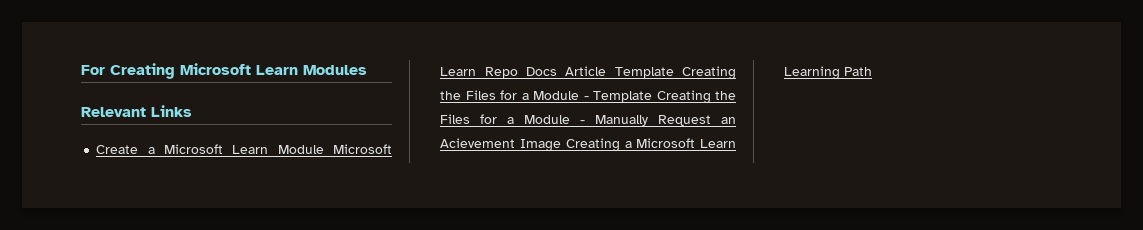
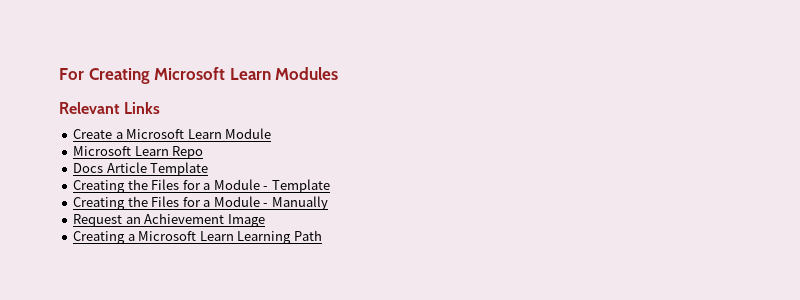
(324, 149) none -> (272, 133) //
(518, 72) none -> (204, 152) //
(674, 72) none -> (209, 169) //
(653, 96) none -> (330, 186) //
(649, 120) none -> (328, 203) //
[440,138,516,148] Acievement -> [144,213,225,224] Achievement
(562, 145) none -> (265, 220) //

